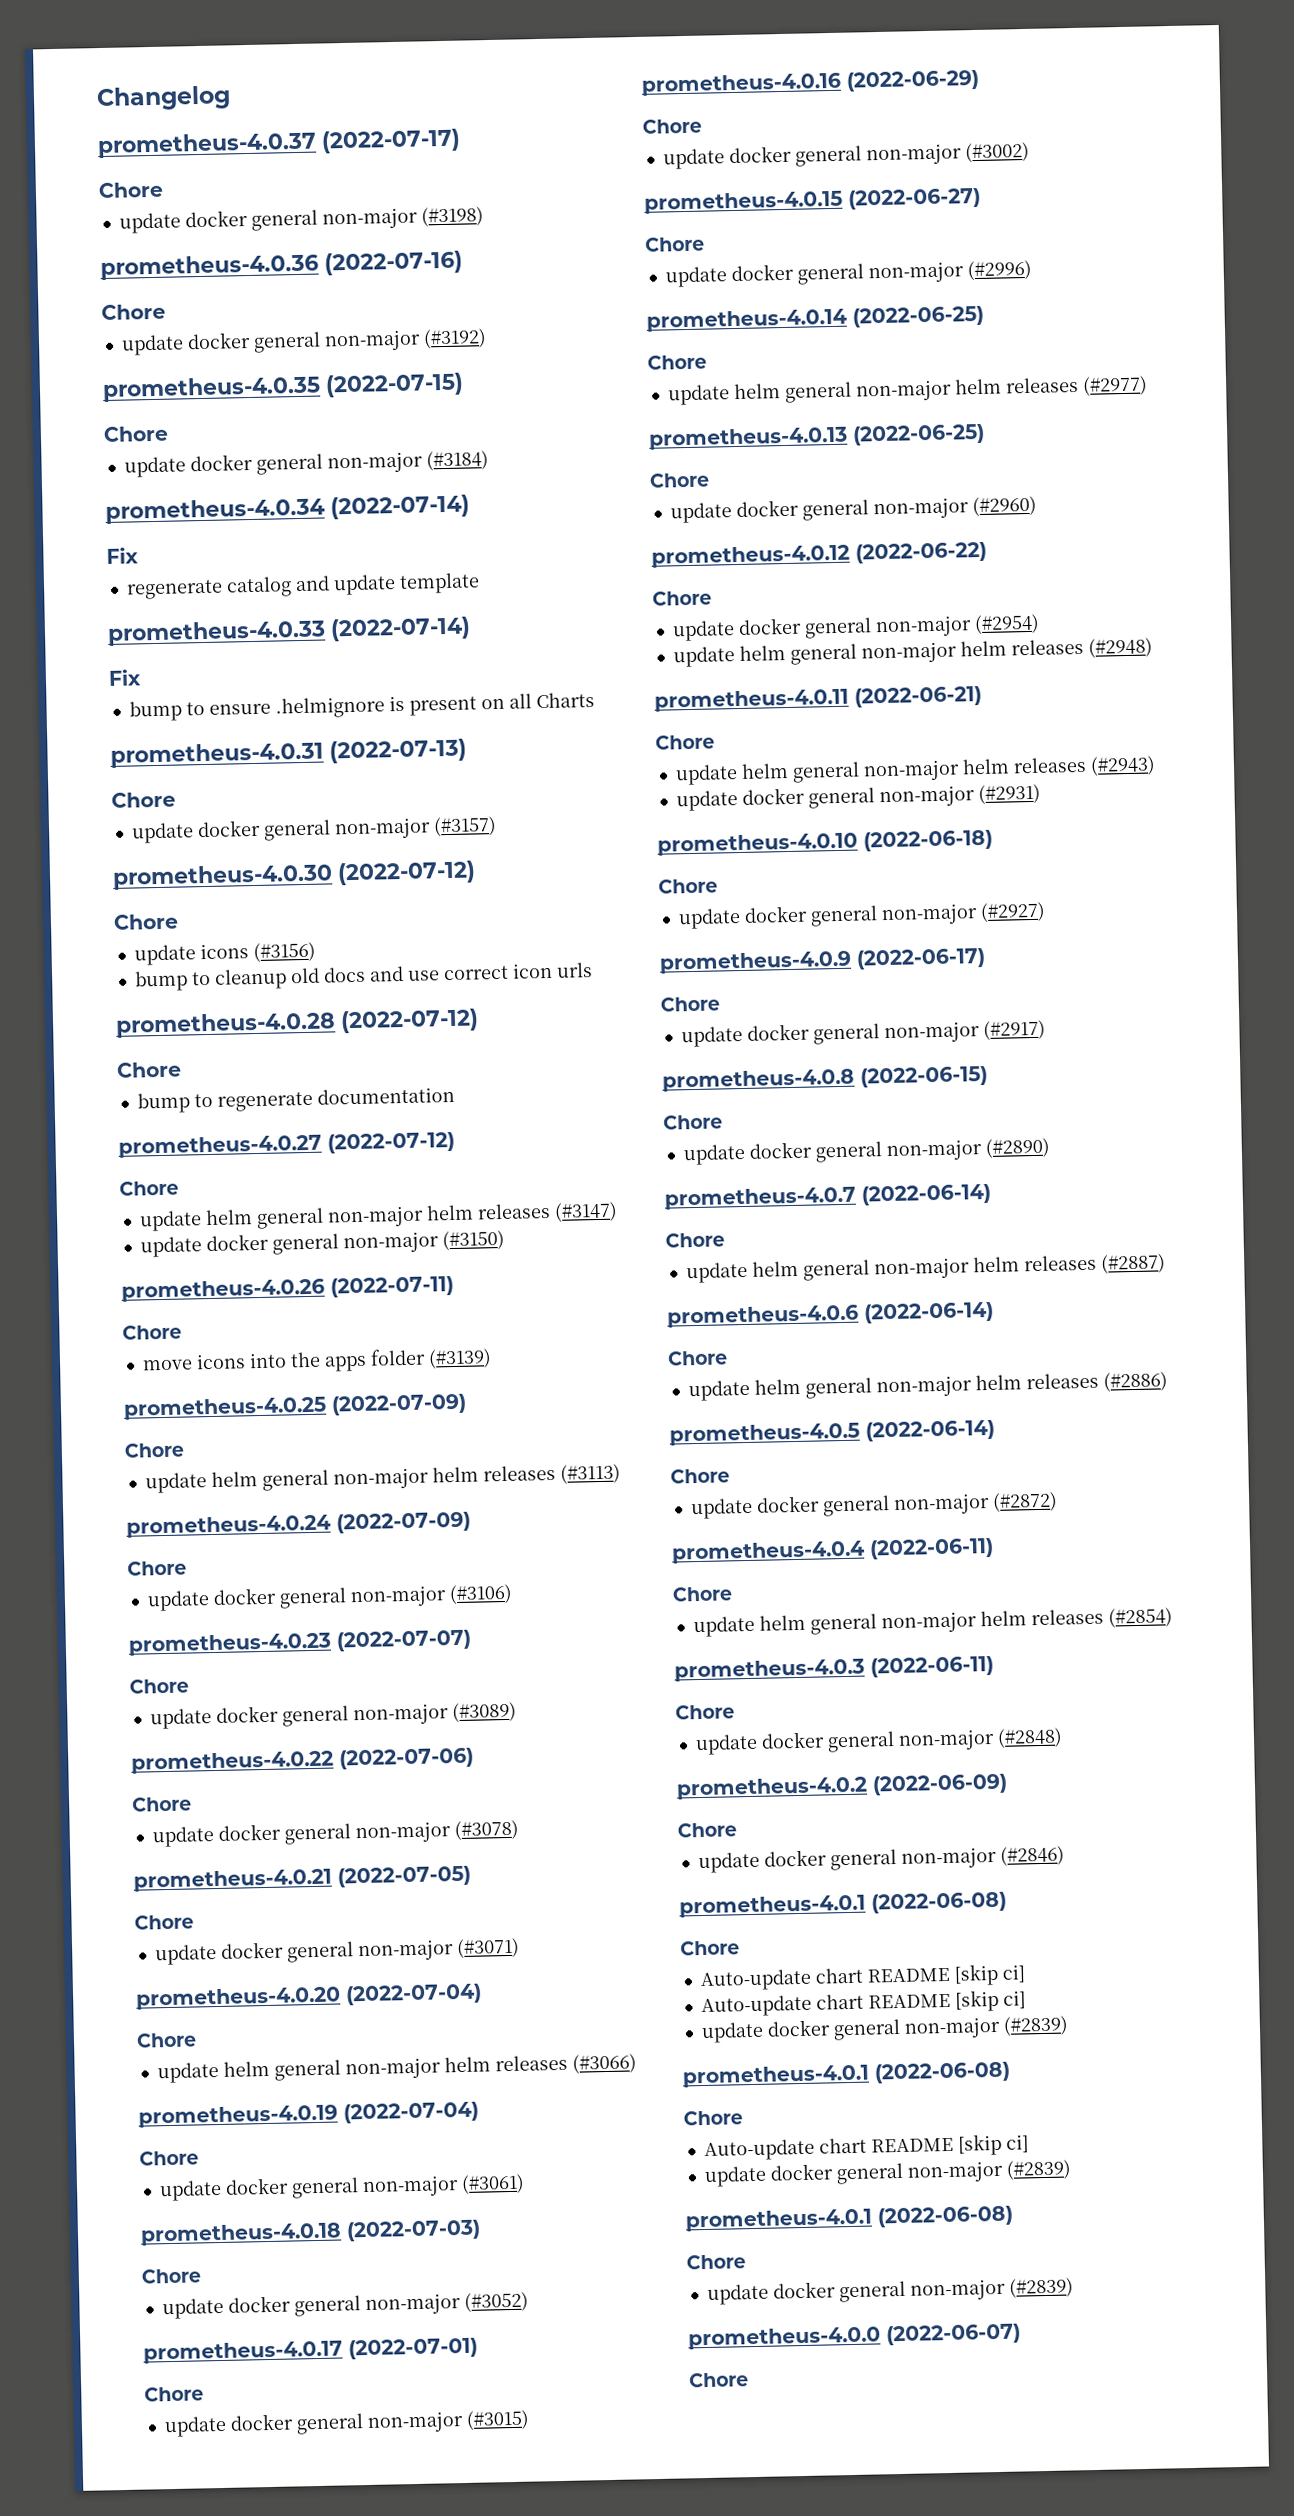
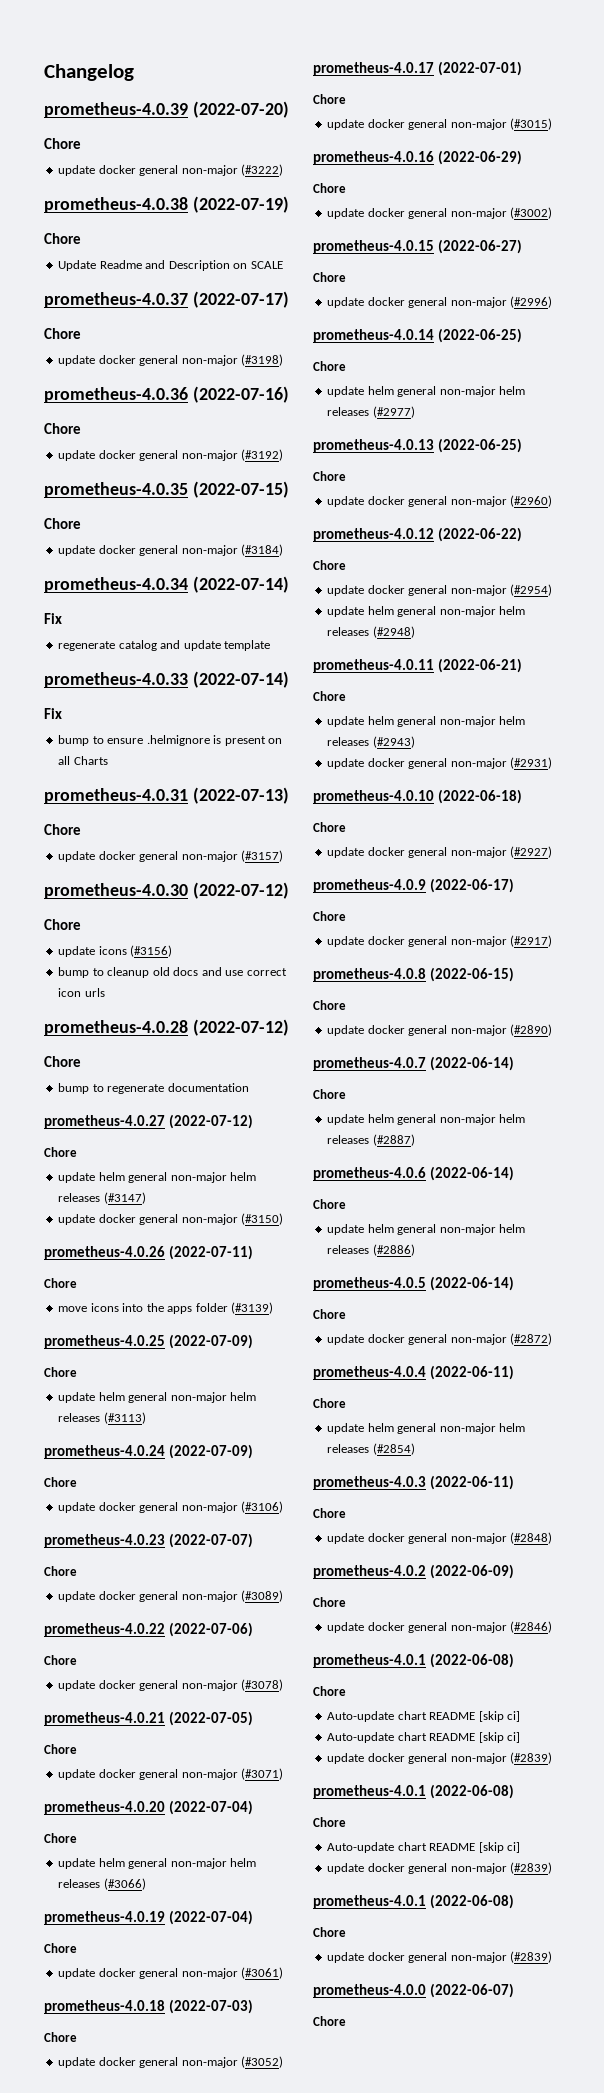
(231, 98) none -> [44,101,289,118] [44,138,81,149] [58,164,284,176] [44,196,289,213] [44,233,81,244] [58,260,283,271] // prometheus-4.0.39 (2022-07-20) // Chore // update docker general non-major (#3222) // prometheus-4.0.38 (2022-07-19) // Chore // Update Readme and Description on SCALE

